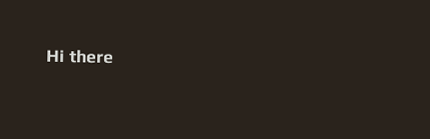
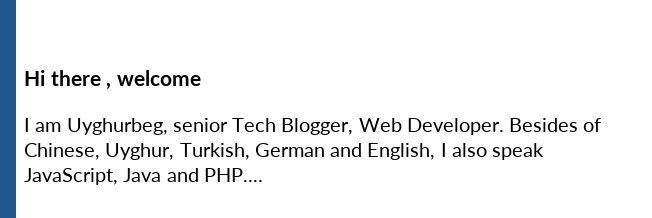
(114, 56) none -> [106,70,201,90] [24,118,602,135] [24,143,545,160] [24,168,263,185] , welcome // I am Uyghurbeg, senior Tech Blogger, Web Developer. Besides of Chinese, Uyghur, Turkish, German and English, I also speak JavaScript, Java and PHP....

